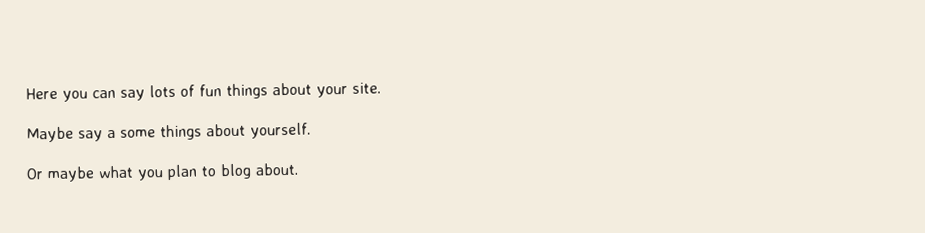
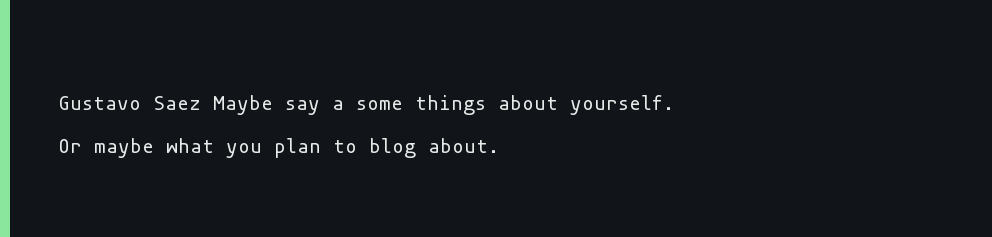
[25,82,381,102] Here you can say lots of fun things about your site. // -> [58,96,201,110] Gustavo Saez

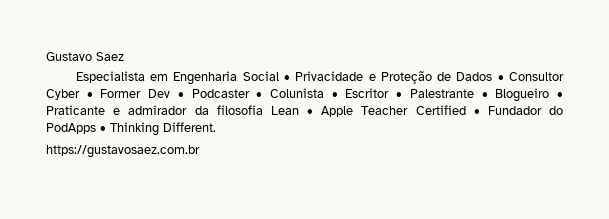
[213,95,674,115] [58,138,499,158] Maybe say a some things about yourself. // Or maybe what you plan to blog about. -> [75,71,564,85] [46,88,563,102] [46,105,564,117] [46,122,216,136] [46,145,200,158] // Especialista em Engenharia Social • Privacidade e Proteção de Dados • Consultor Cyber • Former Dev • Podcaster • Colunista • Escritor • Palestrante • Blogueiro • Praticante e admirador da filosofia Lean • Apple Teacher Certified • Fundador do PodApps • Thinking Different. // https://gustavosaez.com.br

